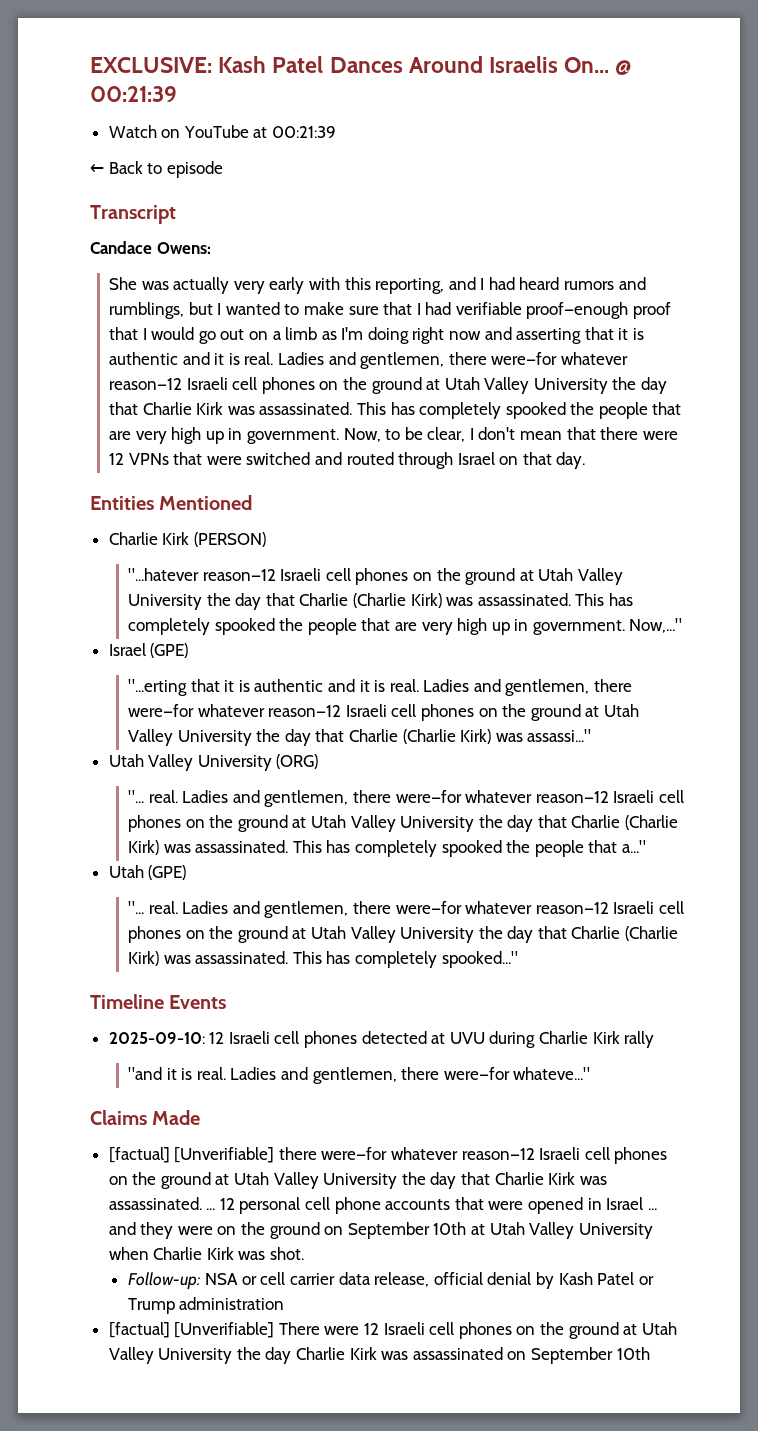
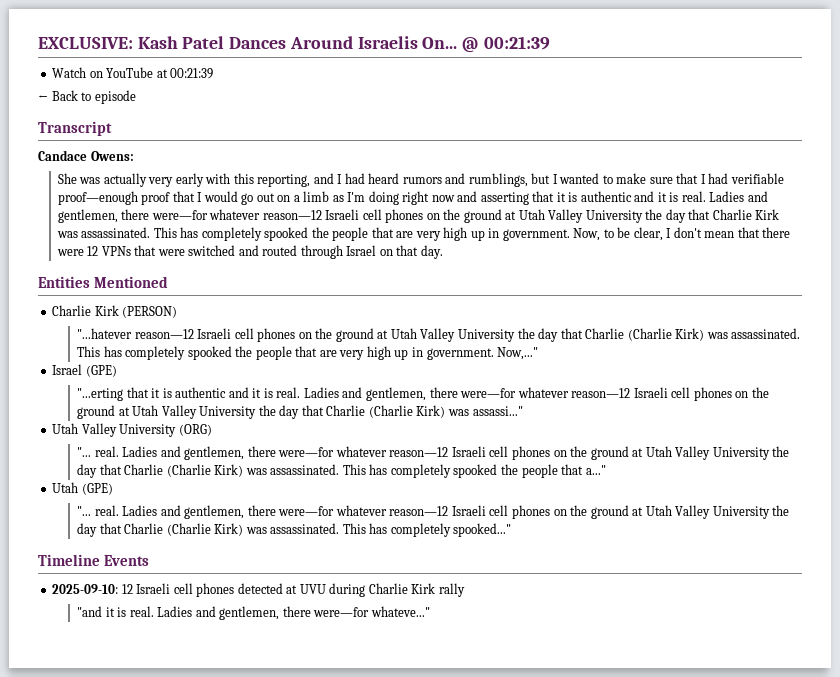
[90,1110,201,1125] [108,1147,668,1164] [108,1172,607,1189] [108,1197,657,1214] [108,1222,653,1239] [108,1247,305,1260] [127,1272,654,1290] [127,1297,285,1314] [108,1322,677,1339] [108,1347,650,1364] // Claims Made // [factual] [Unverifiable] there were—for whatever reason—12 Israeli cell phones on the ground at Utah Valley University the day that Charlie Kirk was assassinated. ... 12 personal cell phone accounts that were opened in Israel ... and they were on the ground on September 10th at Utah Valley University when Charlie Kirk was shot. // Follow-up: NSA or cell carrier data release, official denial by Kash Patel or Trump administration // [factual] [Unverifiable] There were 12 Israeli cell phones on the ground at Utah Valley University the day Charlie Kirk was assassinated on September 10th -> (430, 611) none

